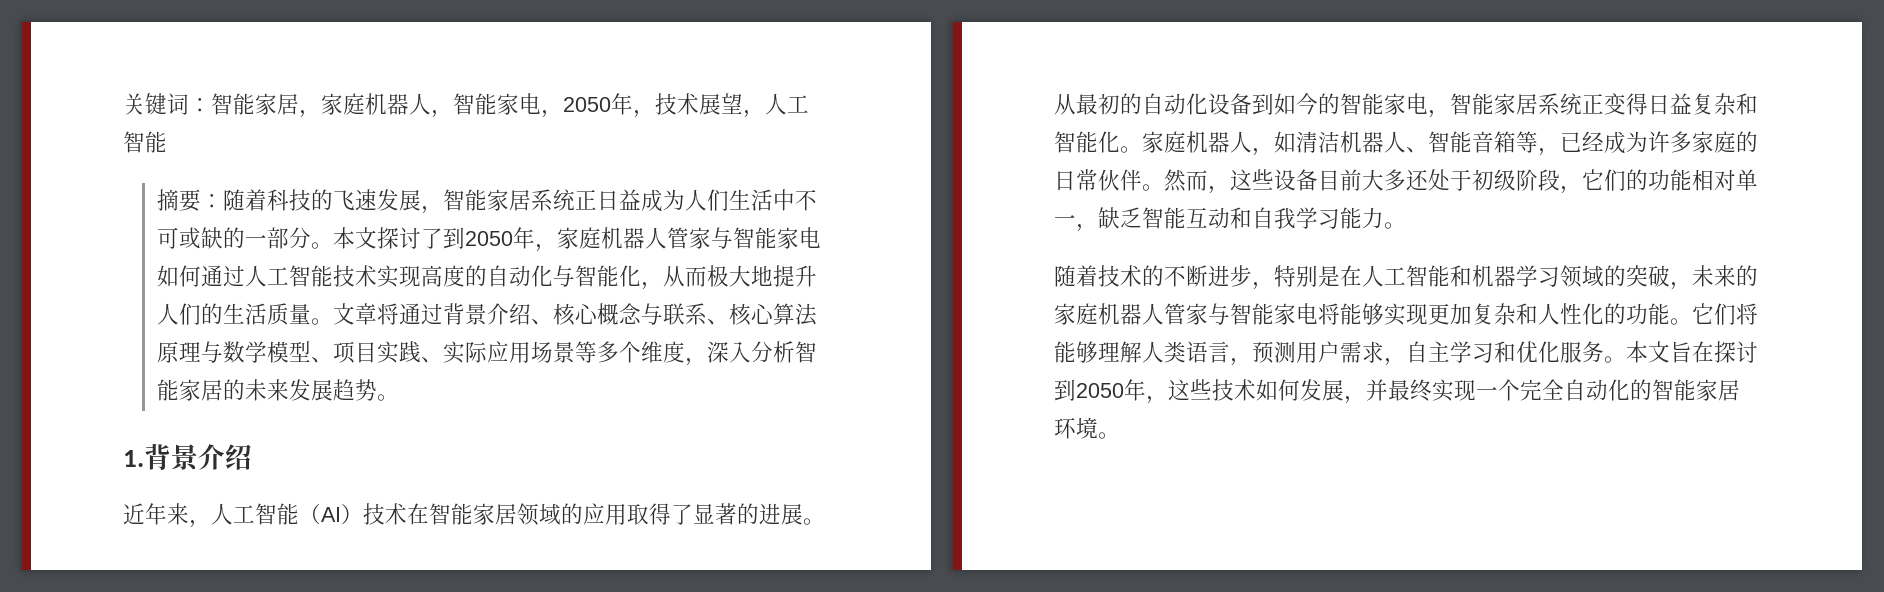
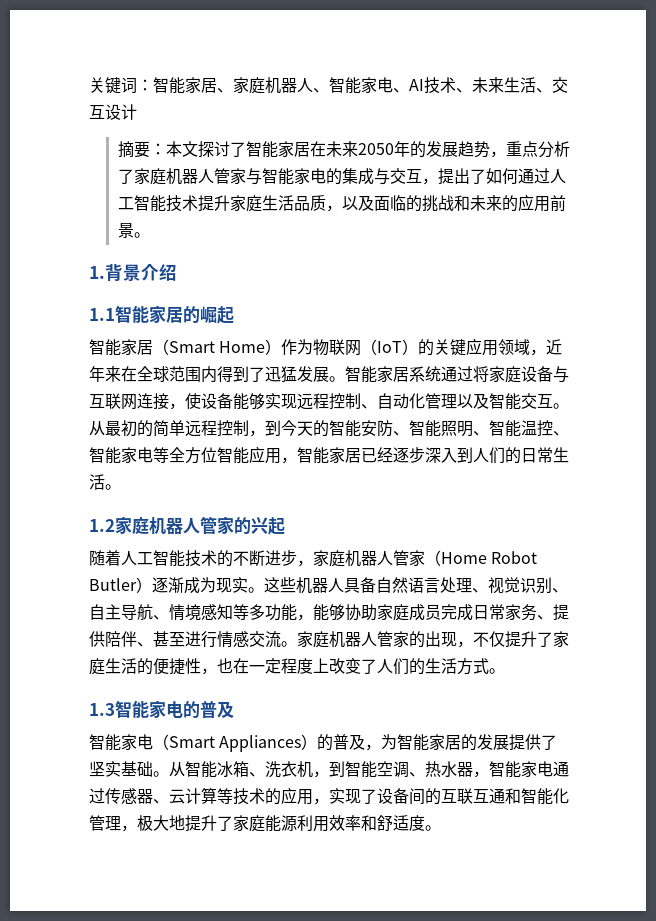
[299,93,809,118] [123,131,167,153] [157,189,818,214] [157,227,822,252] ，家庭机器人，智能家电，2050年，技术展望，人工智能 // 摘要：随着科技的飞速发展，智能家居系统正日益成为人们生活中不可或缺的一部分。本文探讨了到2050年，家庭机器人管家与智能家电 -> [217,77,568,94] [89,104,137,120] [117,141,570,158] [117,168,486,185] 、家庭机器人、智能家电、AI技术、未来生活、交互设计 // 摘要：本文探讨了智能家居在未来2050年的发展趋势，重点分析了家庭机器人管家与智能家电的集成与交互，提出了
[377,265,818,290] [157,303,818,326] [157,341,818,366] [157,379,400,401] [123,444,252,471] [123,503,825,528] [1054,93,1758,118] [1054,131,1758,156] [1054,169,1758,194] [1054,207,1406,232] [1054,265,1098,287] 实现高度的自动化与智能化，从而极大地提升人们的生活质量。文章将通过背景介绍、核心概念与联系、核心算法原理与数学模型、项目实践、实际应用场景等多个维度，深入分析智能家居的未来发展趋势。 // 1.背景介绍 // 近年来，人工智能（AI）技术在智能家居领域的应用取得了显著的进展。从最初的自动化设备到如今的智能家电，智能家居系统正变得日益复杂和智能化。家庭机器人，如清洁机器人、智能音箱等，已经成为许多家庭的日常伙伴。然而，这些设备目前大多还处于初级阶段，它们的功能相对单一，缺乏智能互动和自我学习能力。 // 随着 -> [197,194,566,212] [117,223,150,238] [89,264,177,282] [89,305,234,324] [89,338,563,356] [89,366,569,383] [89,393,569,410] [89,420,569,437] [89,446,569,464] [89,474,121,490] [89,516,285,535] [89,550,185,567] 提升家庭生活品质，以及面临的挑战和未来的应用前景。 // 1.背景介绍 // 1.1智能家居的崛起 // 智能家居（Smart Home）作为物联网（IoT）的关键应用领域，近年来在全球范围内得到了迅猛发展。智能家居系统通过将家庭设备与互联网连接，使设备能够实现远程控制、自动化管理以及智能交互。从最初的简单远程控制，到今天的智能安防、智能照明、智能温控、智能家电等全方位智能应用，智能家居已经逐步深入到人们的日常生活。 // 1.2家庭机器人管家的兴起 // 随着人工智能
[1274,265,1758,290] [1054,303,1758,326] [1054,341,1758,366] [1054,379,1740,404] [1054,417,1098,439] 特别是在人工智能和机器学习领域的突破，未来的家庭机器人管家与智能家电将能够实现更加复杂和人性化的功能。它们将能够理解人类语言，预测用户需求，自主学习和优化服务。本文旨在探讨到2050年，这些技术如何发展，并最终实现一个完全自动化的智能家居环境 -> [313,550,538,567] [89,577,568,594] [89,604,569,621] [89,631,569,648] [89,658,505,675] [89,700,234,719] [89,734,558,752] [89,761,569,778] [89,787,569,805] [89,815,425,832] 家庭机器人管家（Home Robot Butler）逐渐成为现实。这些机器人具备自然语言处理、视觉识别、自主导航、情境感知等多功能，能够协助家庭成员完成日常家务、提供陪伴、甚至进行情感交流。家庭机器人管家的出现，不仅提升了家庭生活的便捷性，也在一定程度上改变了人们的生活方式。 // 1.3智能家电的普及 // 智能家电（Smart Appliances）的普及，为智能家居的发展提供了坚实基础。从智能冰箱、洗衣机，到智能空调、热水器，智能家电通过传感器、云计算等技术的应用，实现了设备间的互联互通和智能化管理，极大地提升了家庭能源利用效率和舒适度

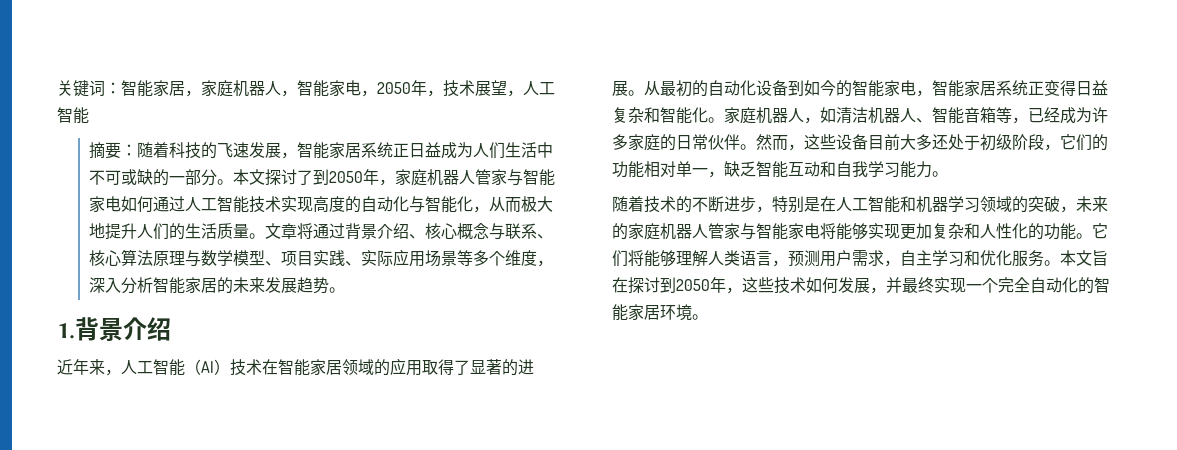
[217,77,568,94] [89,104,137,120] [117,141,570,158] [117,168,486,185] 、家庭机器人、智能家电、AI技术、未来生活、交互设计 // 摘要：本文探讨了智能家居在未来2050年的发展趋势，重点分析了家庭机器人管家与智能家电的集成与交互，提出了 -> [185,80,555,97] [57,107,89,124] [88,142,553,159] [88,169,555,186] [88,196,121,213] ，家庭机器人，智能家电，2050年，技术展望，人工智能 // 摘要：随着科技的飞速发展，智能家居系统正日益成为人们生活中不可或缺的一部分。本文探讨了到2050年，家庭机器人管家与智能家电
[197,194,566,212] [117,223,150,238] [89,264,177,282] [89,305,234,324] [89,338,563,356] [89,366,569,383] [89,393,569,410] [89,420,569,437] [89,446,569,464] [89,474,121,490] [89,516,285,535] [89,550,185,567] 提升家庭生活品质，以及面临的挑战和未来的应用前景。 // 1.背景介绍 // 1.1智能家居的崛起 // 智能家居（Smart Home）作为物联网（IoT）的关键应用领域，近年来在全球范围内得到了迅猛发展。智能家居系统通过将家庭设备与互联网连接，使设备能够实现远程控制、自动化管理以及智能交互。从最初的简单远程控制，到今天的智能安防、智能照明、智能温控、智能家电等全方位智能应用，智能家居已经逐步深入到人们的日常生活。 // 1.2家庭机器人管家的兴起 // 随着人工智能 -> [280,196,553,213] [88,223,553,240] [88,249,553,267] [88,277,345,294] [57,317,171,341] [57,358,534,376] [612,80,1108,97] [612,107,1108,124] [612,134,1108,151] [612,161,948,178] [612,196,644,212] 实现高度的自动化与智能化，从而极大地提升人们的生活质量。文章将通过背景介绍、核心概念与联系、核心算法原理与数学模型、项目实践、实际应用场景等多个维度，深入分析智能家居的未来发展趋势。 // 1.背景介绍 // 近年来，人工智能（AI）技术在智能家居领域的应用取得了显著的进展。从最初的自动化设备到如今的智能家电，智能家居系统正变得日益复杂和智能化。家庭机器人，如清洁机器人、智能音箱等，已经成为许多家庭的日常伙伴。然而，这些设备目前大多还处于初级阶段，它们的功能相对单一，缺乏智能互动和自我学习能力。 // 随着
[313,550,538,567] [89,577,568,594] [89,604,569,621] [89,631,569,648] [89,658,505,675] [89,700,234,719] [89,734,558,752] [89,761,569,778] [89,787,569,805] [89,815,425,832] 家庭机器人管家（Home Robot Butler）逐渐成为现实。这些机器人具备自然语言处理、视觉识别、自主导航、情境感知等多功能，能够协助家庭成员完成日常家务、提供陪伴、甚至进行情感交流。家庭机器人管家的出现，不仅提升了家庭生活的便捷性，也在一定程度上改变了人们的生活方式。 // 1.3智能家电的普及 // 智能家电（Smart Appliances）的普及，为智能家居的发展提供了坚实基础。从智能冰箱、洗衣机，到智能空调、热水器，智能家电通过传感器、云计算等技术的应用，实现了设备间的互联互通和智能化管理，极大地提升了家庭能源利用效率和舒适度 -> [772,196,1108,213] [612,223,1108,240] [612,250,1108,267] [612,277,1110,294] [612,304,692,321] 特别是在人工智能和机器学习领域的突破，未来的家庭机器人管家与智能家电将能够实现更加复杂和人性化的功能。它们将能够理解人类语言，预测用户需求，自主学习和优化服务。本文旨在探讨到2050年，这些技术如何发展，并最终实现一个完全自动化的智能家居环境

